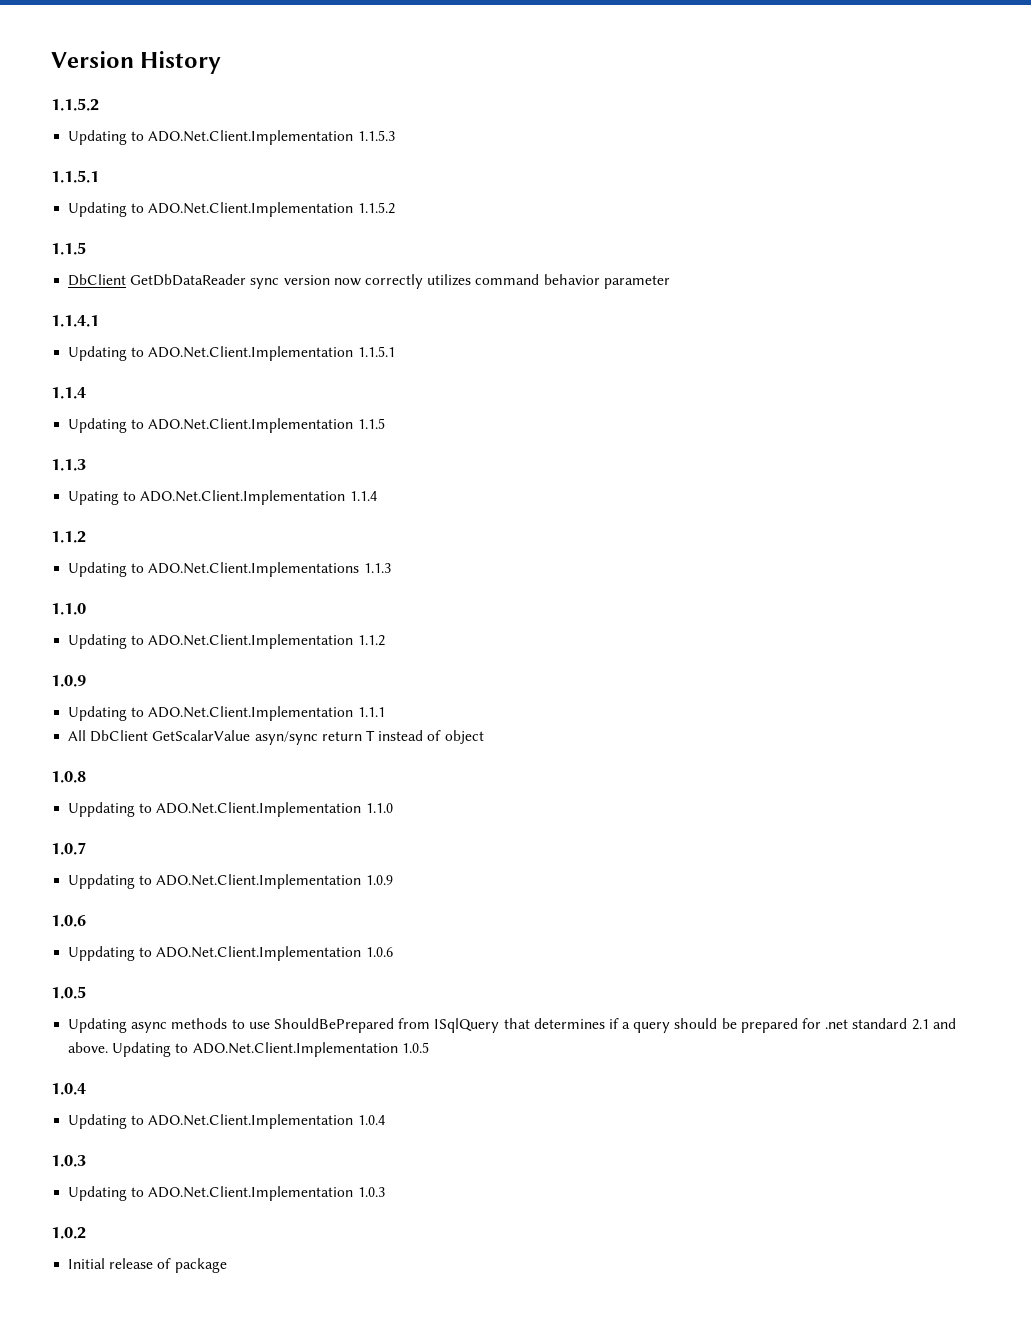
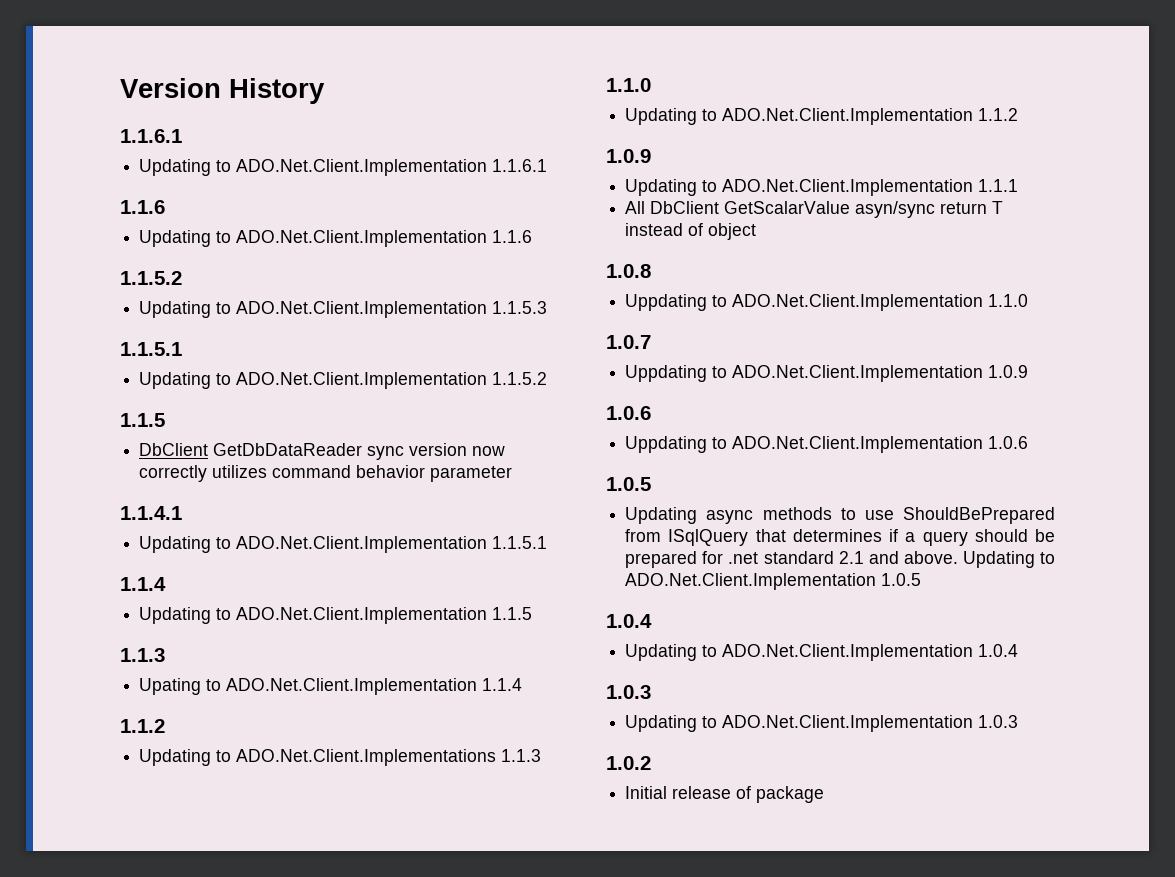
(222, 62) none -> [120,129,182,143] [139,159,548,176] [120,200,165,214] [139,230,533,247] // 1.1.6.1 // Updating to ADO.Net.Client.Implementation 1.1.6.1 // 1.1.6 // Updating to ADO.Net.Client.Implementation 1.1.6

